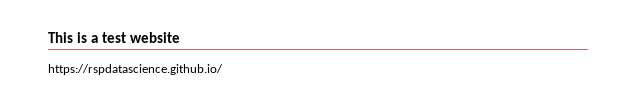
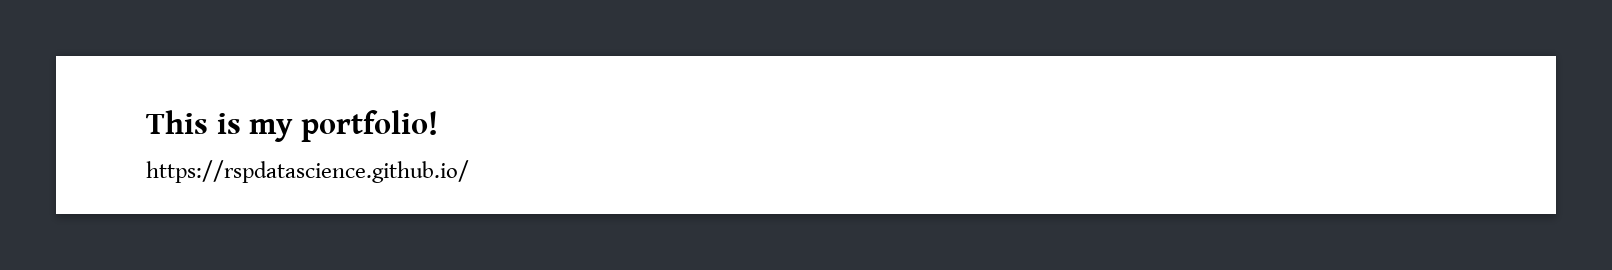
[90,32,180,43] a test website -> [249,110,438,142] my portfolio!

